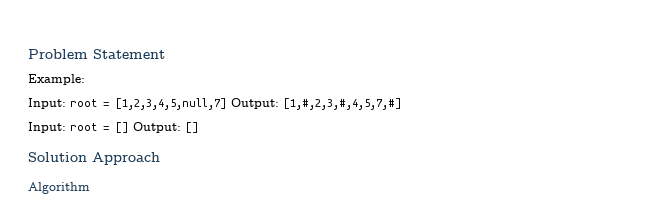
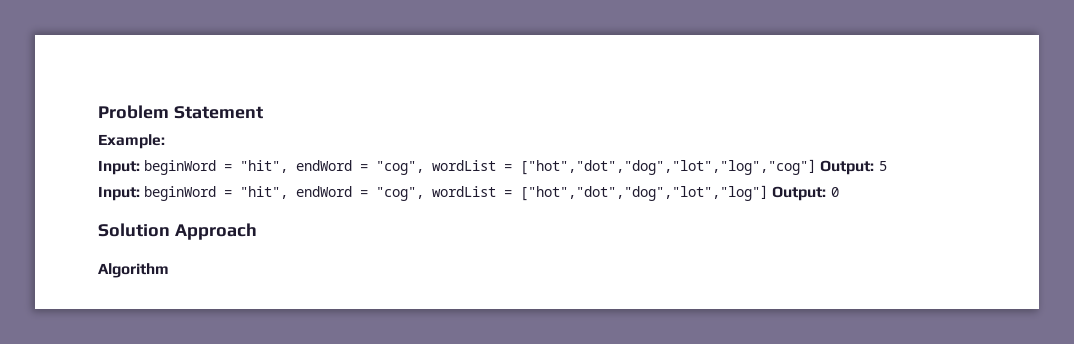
[70,98,402,110] [28,122,199,133] root = [1,2,3,4,5,null,7] Output: [1,#,2,3,#,4,5,7,#] // Input: root = [] Output: [] -> [144,159,887,175] [98,185,839,201] beginWord = "hit", endWord = "cog", wordList = ["hot","dot","dog","lot","log","cog"] Output: 5 // Input: beginWord = "hit", endWord = "cog", wordList = ["hot","dot","dog","lot","log"] Output: 0

